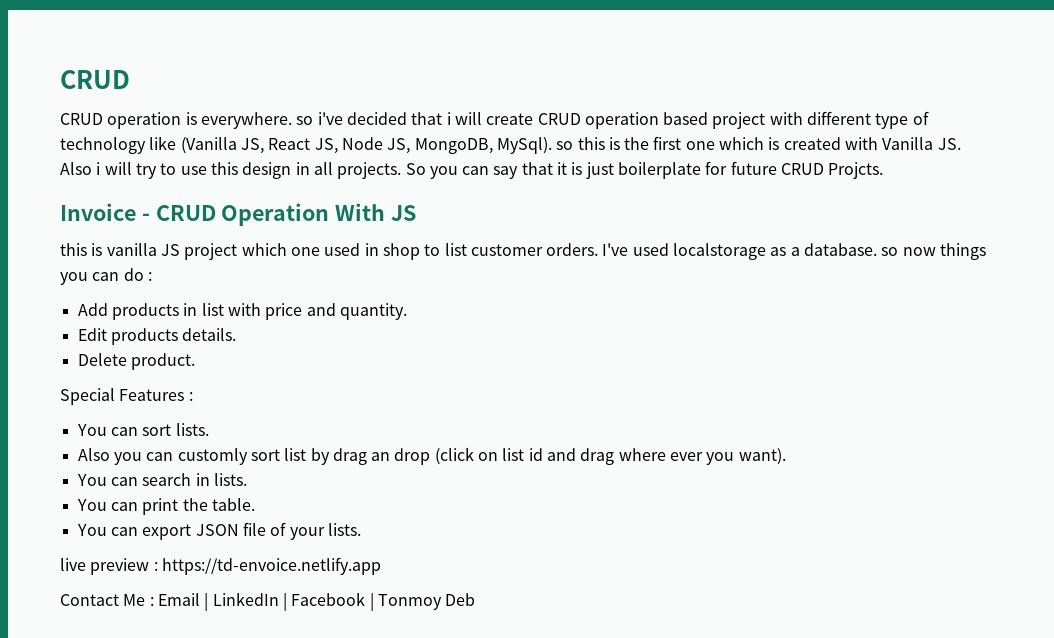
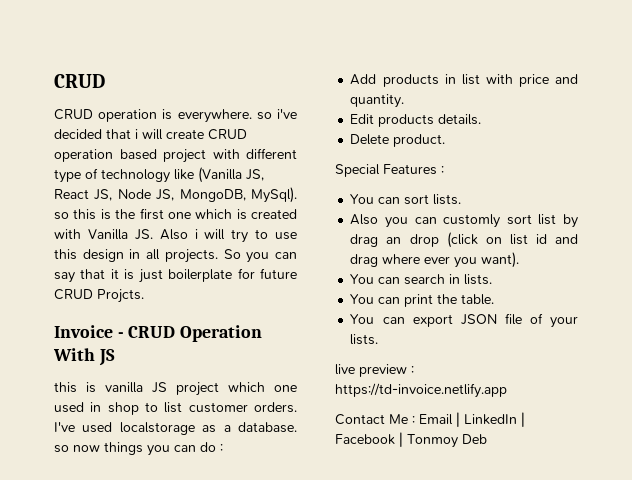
[161,557,381,575] https://td-envoice.netlify.app -> [335,383,507,398] https://td-invoice.netlify.app

